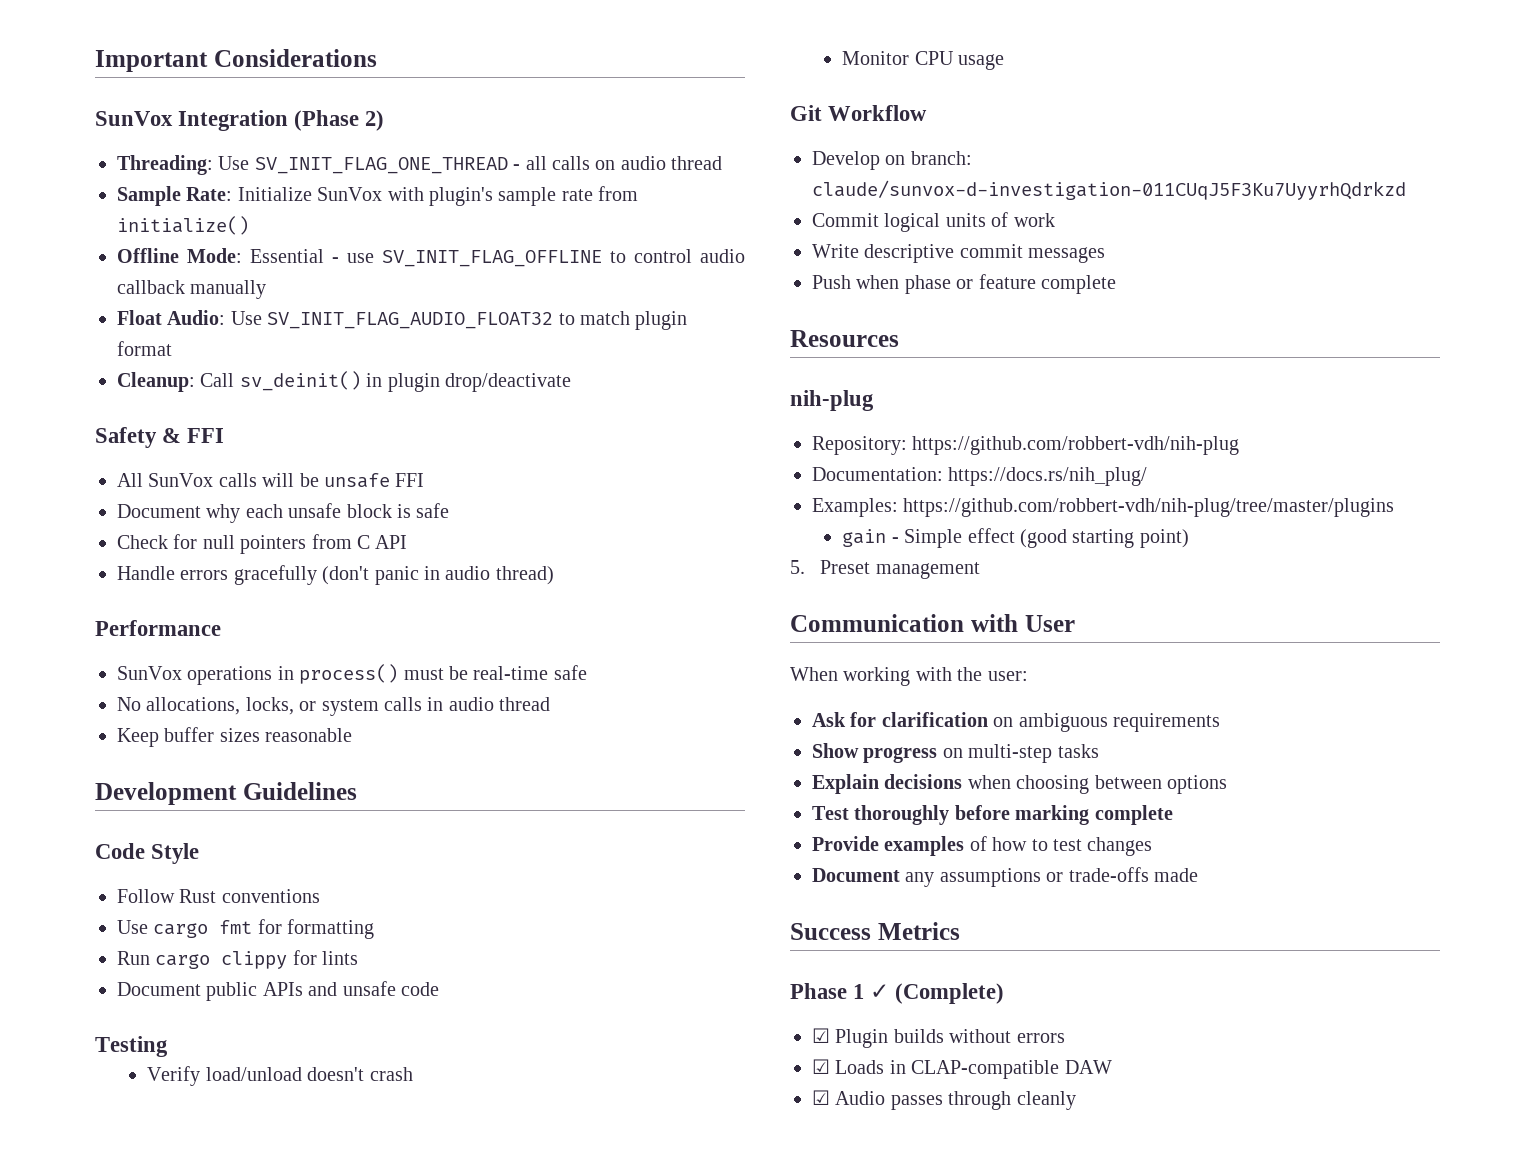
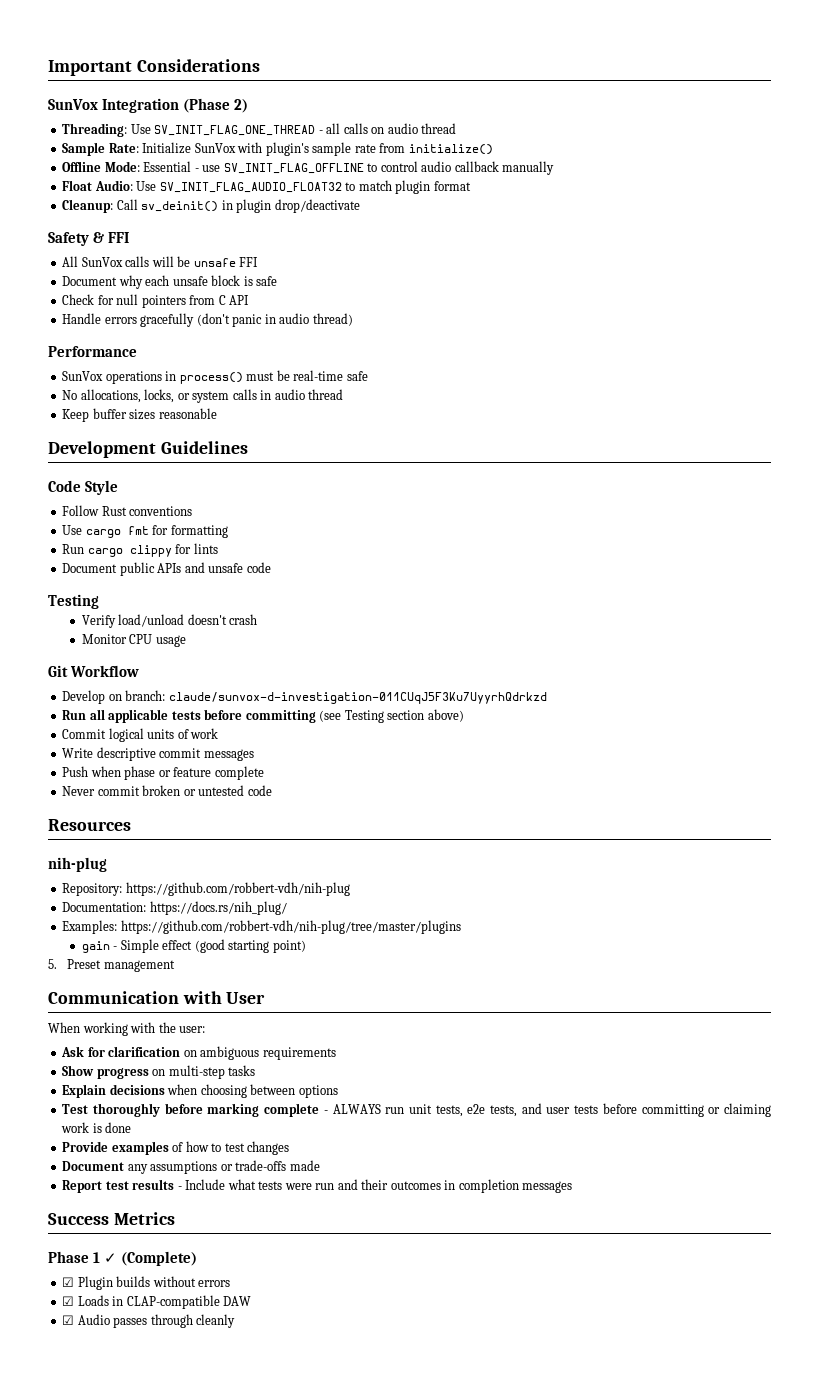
(1406, 190) none -> [62,709,464,723] // Run all applicable tests before committing (see Testing section above)
(1116, 284) none -> [62,785,272,796] // Never commit broken or untested code
(1173, 815) none -> [323,1103,771,1117] [61,1122,132,1133] - ALWAYS run unit tests, e2e tests, and user tests before committing or claiming work is done
(1198, 875) none -> [62,1179,573,1193] // Report test results - Include what tests were run and their outcomes in completion messages

